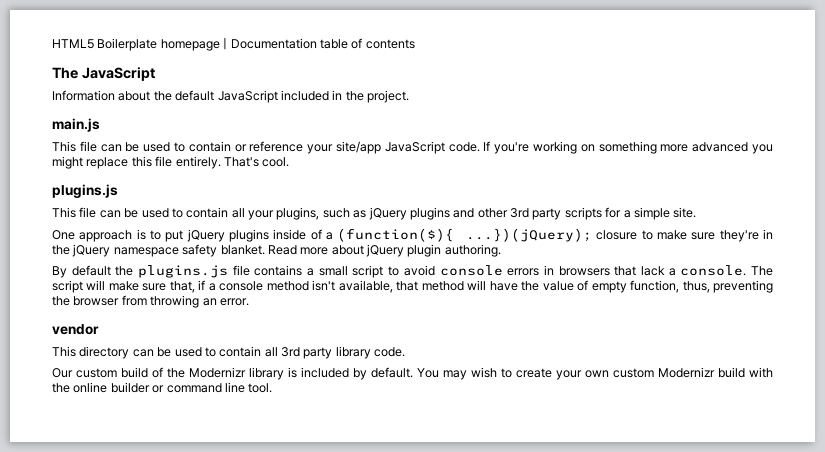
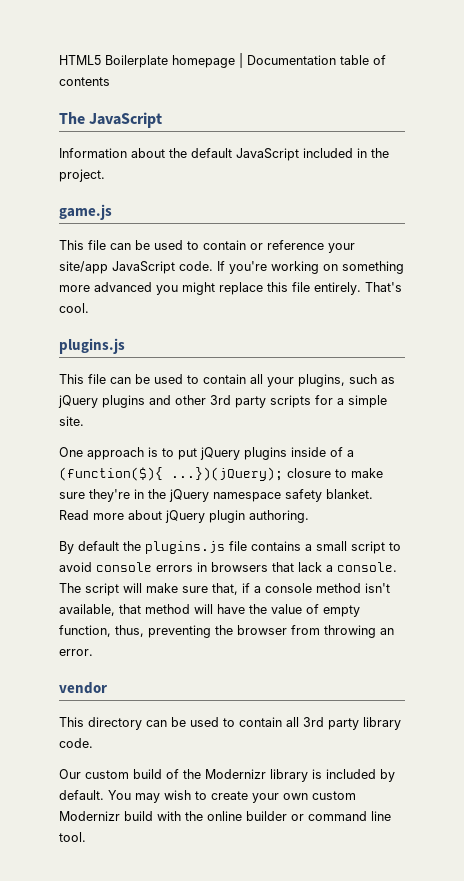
[52,118,100,132] main.js -> [59,204,112,220] game.js

